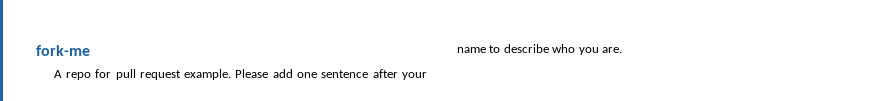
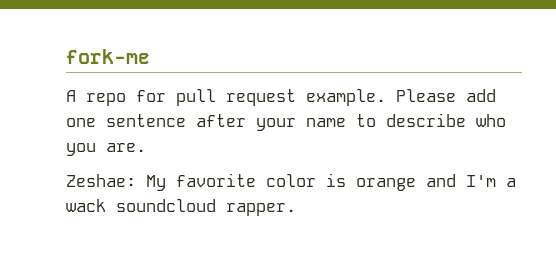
(622, 50) none -> [66,173,516,191] [66,199,296,216] // Zeshae: My favorite color is orange and I'm a wack soundcloud rapper.

